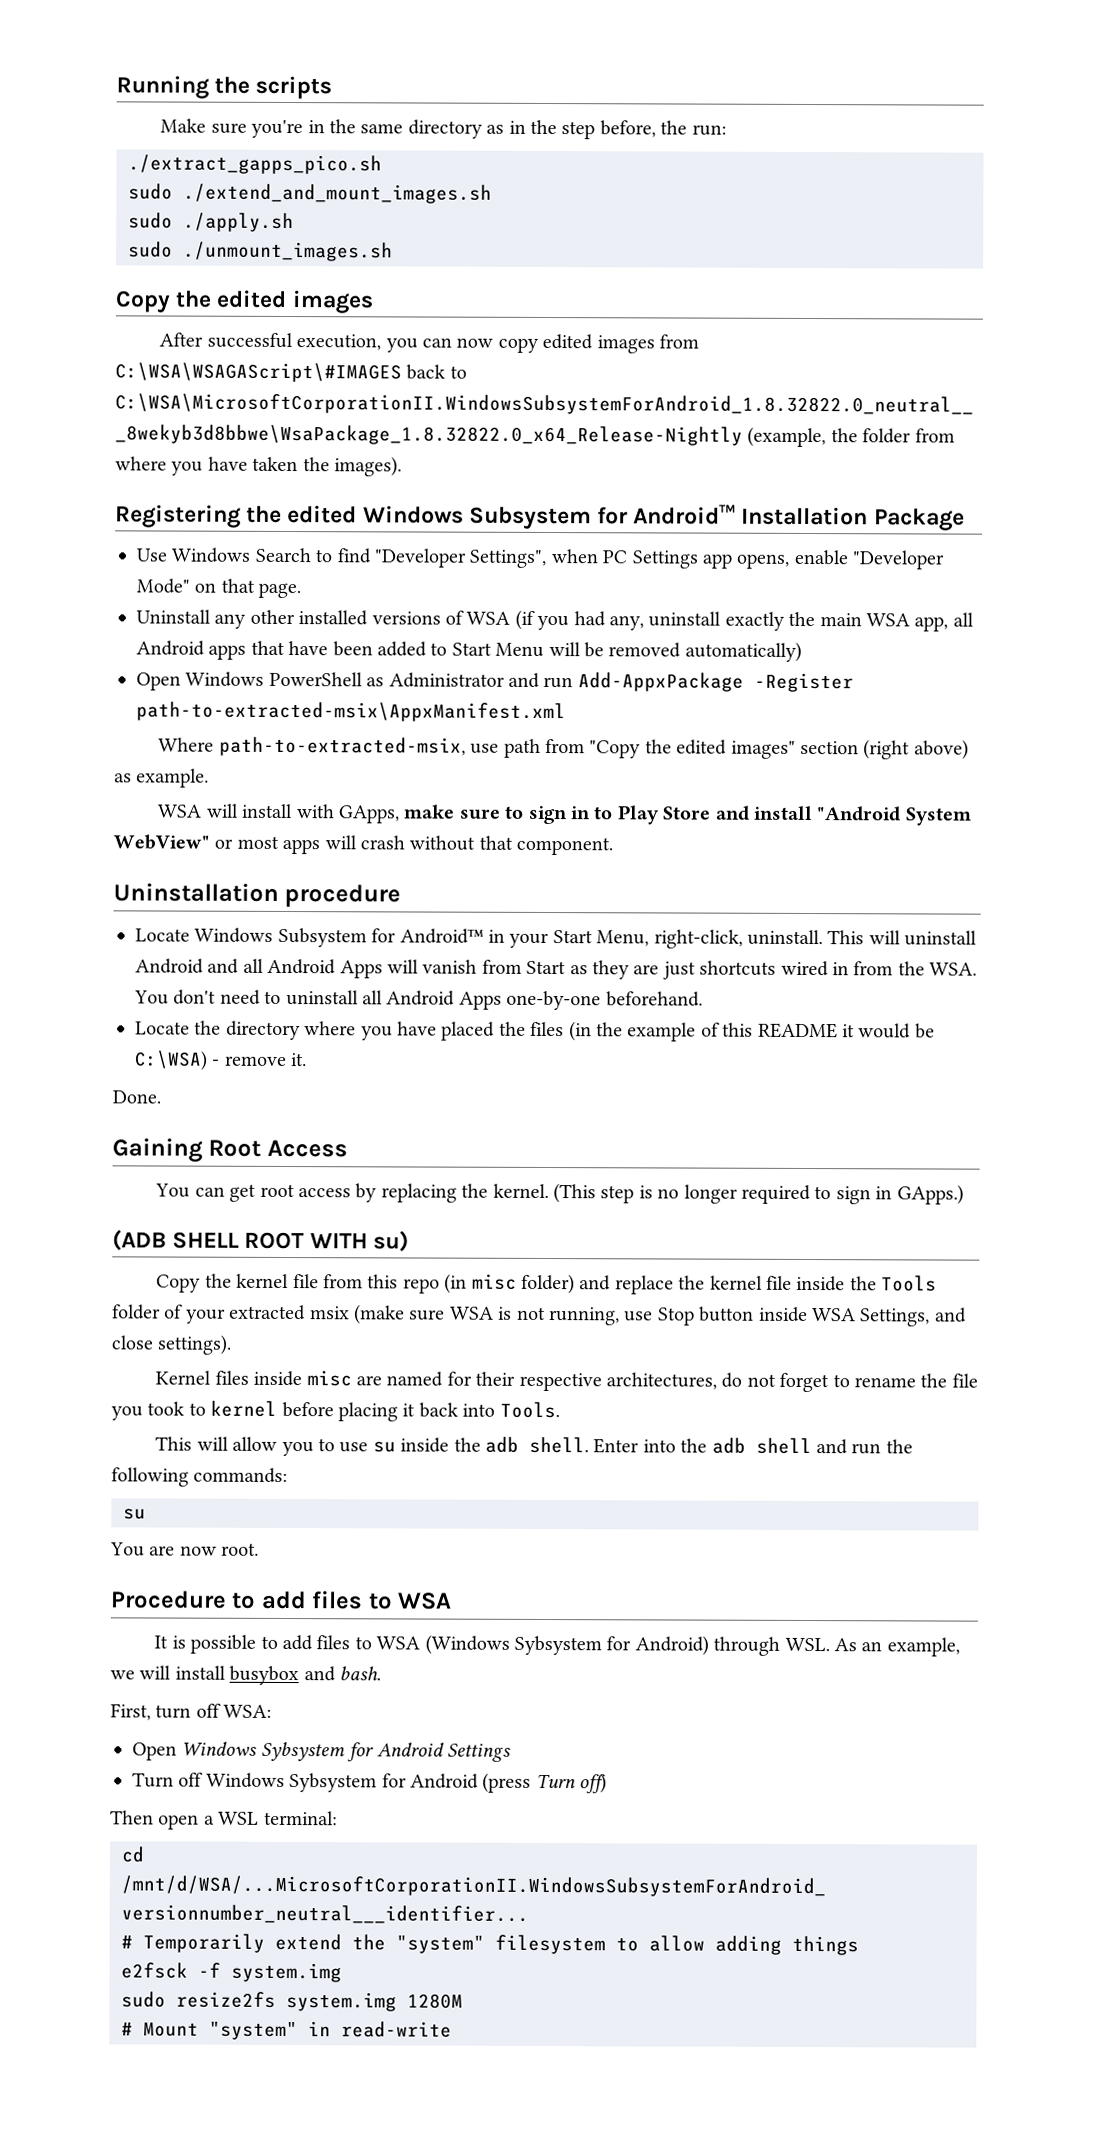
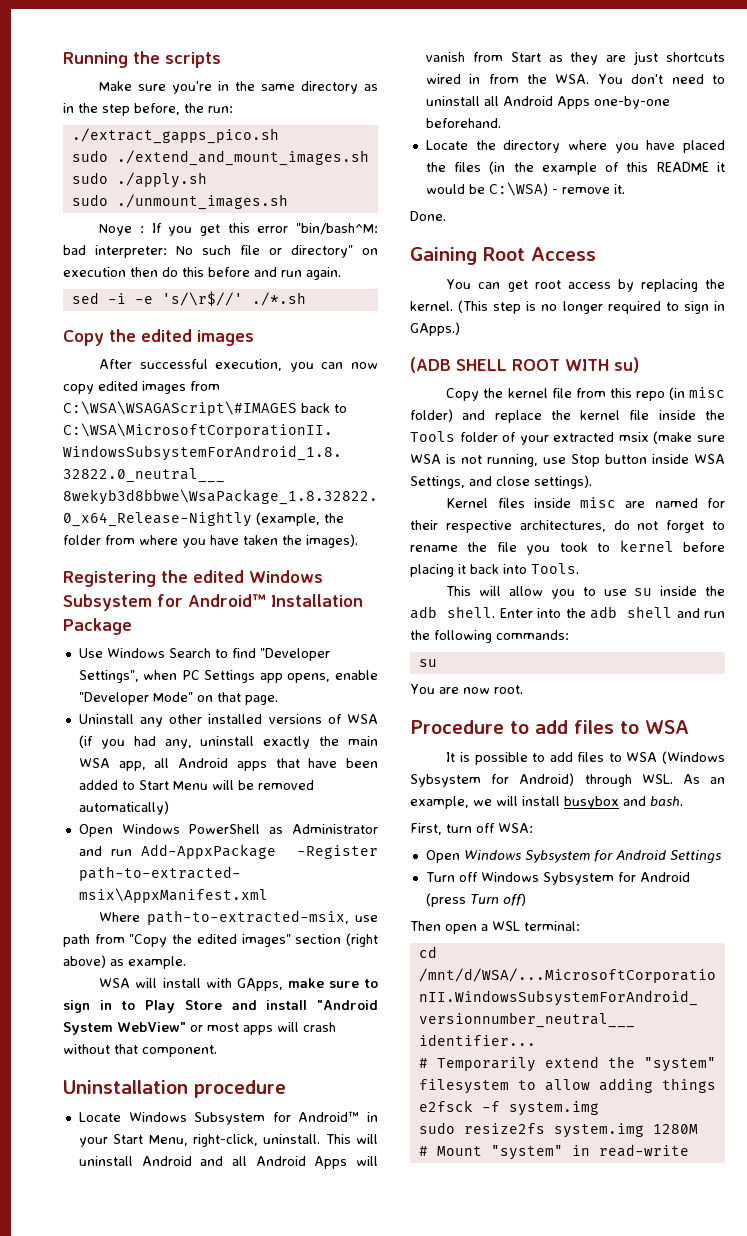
(393, 251) none -> [99,223,378,236] [63,245,378,258] [63,267,341,280] [71,291,306,306] // Noye : If you get this error "bin/bash^M: bad interpreter: No such file or directory" on execution then do this before and run again. // sed -i -e 's/\r$//' ./*.sh

